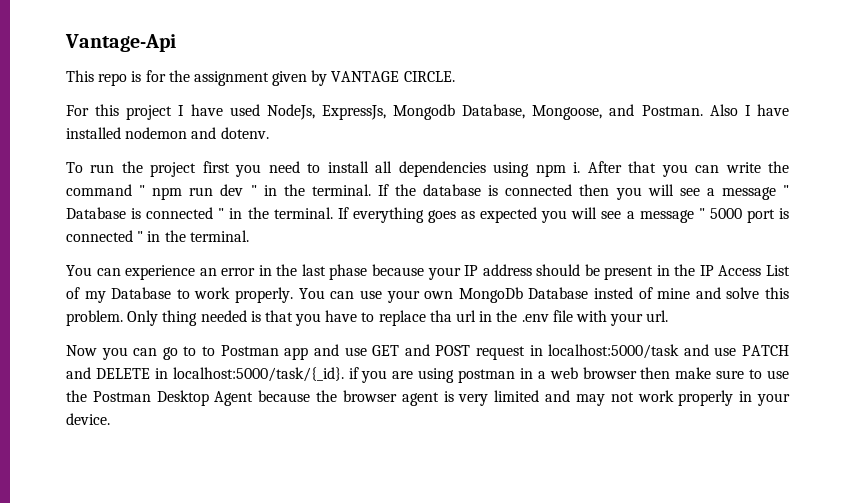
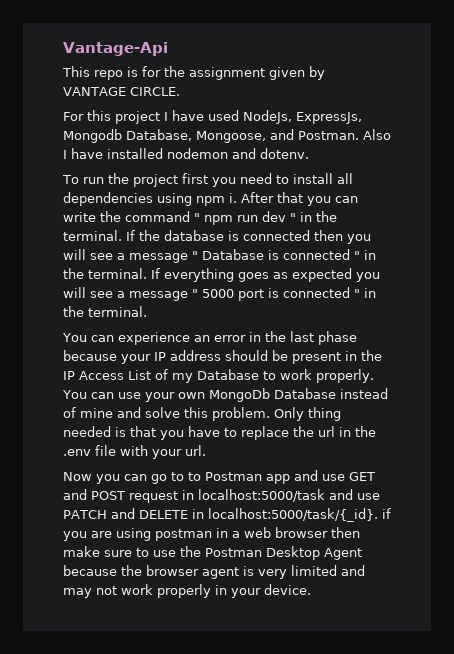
[593,287,633,299] insted -> [339,388,388,399] instead
[429,310,452,322] tha -> [293,426,314,437] the

